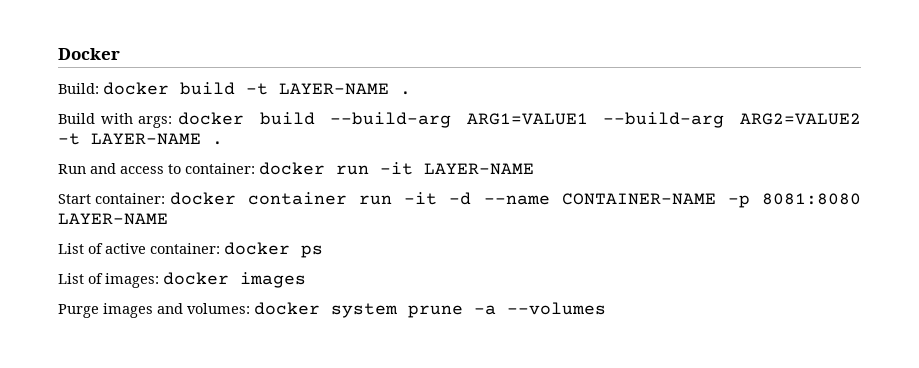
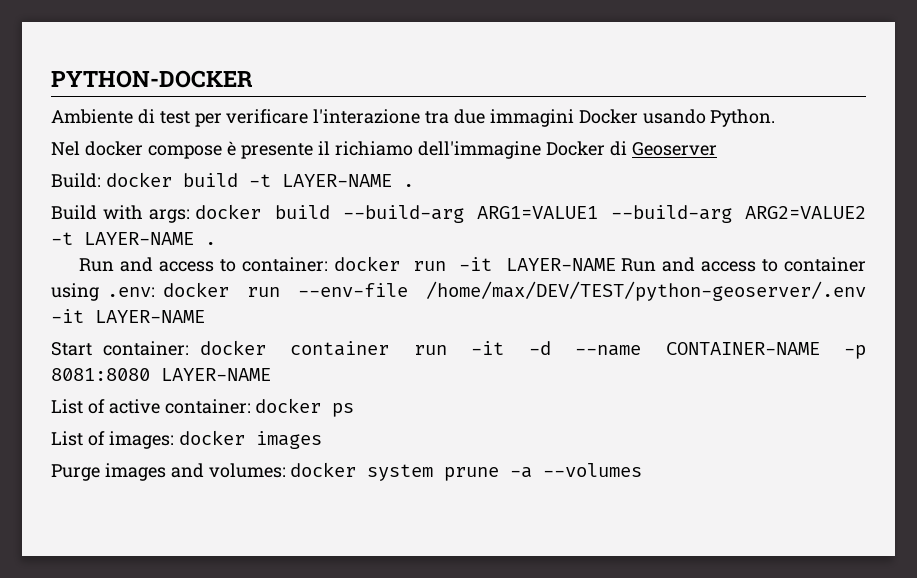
[58,48,120,60] Docker -> [51,70,253,88] [51,109,776,127] [51,141,717,159] PYTHON-DOCKER // Ambiente di test per verificare l'interazione tra due immagini Docker usando Python. // Nel docker compose è presente il richiamo dell'immagine Docker di Geoserver
(534, 169) none -> [621,257,866,272] [51,281,866,301] [51,309,205,323] Run and access to container using .env: docker run --env-file /home/max/DEV/TEST/python-geoserver/.env -it LAYER-NAME

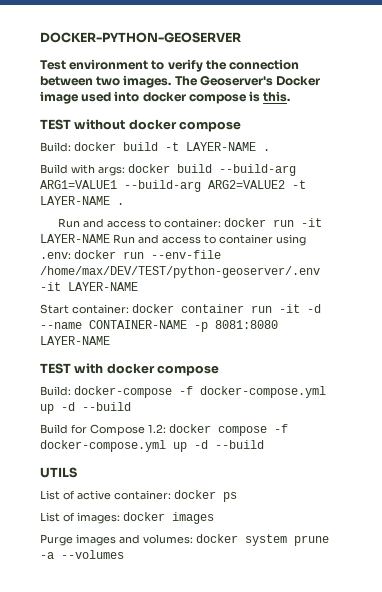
[51,70,253,88] [51,109,776,127] [51,141,717,159] PYTHON-DOCKER // Ambiente di test per verificare l'interazione tra due immagini Docker usando Python. // Nel docker compose è presente il richiamo dell'immagine Docker di Geoserver -> [40,32,241,43] [40,59,300,72] [40,75,321,88] [40,91,291,104] [40,119,242,132] DOCKER-PYTHON-GEOSERVER // Test environment to verify the connection between two images. The Geoserver's Docker image used into docker compose is this. // TEST without docker compose
(271, 374) none -> [40,363,220,376] [40,386,326,398] [40,402,131,414] [40,424,288,436] [40,440,264,452] [40,467,77,478] // TEST with docker compose // Build: docker-compose -f docker-compose.yml up -d --build // Build for Compose 1.2: docker compose -f docker-compose.yml up -d --build // UTILS

